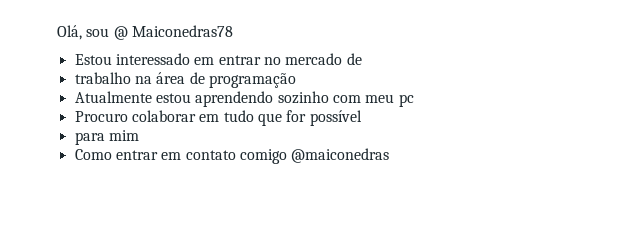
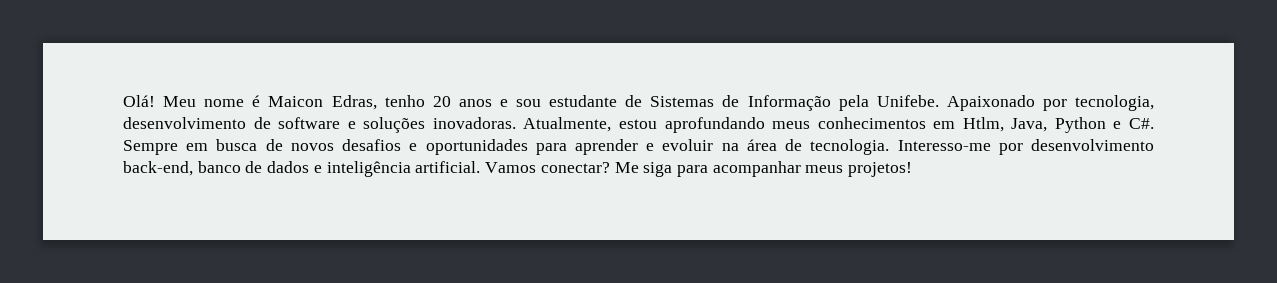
[57,25,233,40] [74,53,362,65] [74,72,296,88] [74,91,414,107] [74,110,362,126] [74,130,139,145] [74,148,390,164] Olá, sou @ Maiconedras78 // Estou interessado em entrar no mercado de // trabalho na área de programação // Atualmente estou aprendendo sozinho com meu pc // Procuro colaborar em tudo que for possível // para mim // Como entrar em contato comigo @maiconedras -> [123,95,1155,111] [123,117,1154,133] [123,139,1154,155] [123,161,913,177] Olá! Meu nome é Maicon Edras, tenho 20 anos e sou estudante de Sistemas de Informação pela Unifebe. Apaixonado por tecnologia, desenvolvimento de software e soluções inovadoras. Atualmente, estou aprofundando meus conhecimentos em Htlm, Java, Python e C#. Sempre em busca de novos desafios e oportunidades para aprender e evoluir na área de tecnologia. Interesso-me por desenvolvimento back-end, banco de dados e inteligência artificial. Vamos conectar? Me siga para acompanhar meus projetos!

